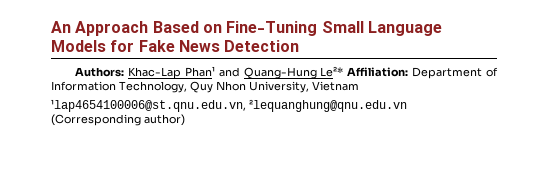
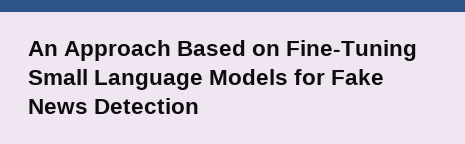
[75,66,499,79] [51,81,359,93] [51,99,407,112] [51,114,185,126] // Authors: Khac-Lap Phan¹ and Quang-Hung Le²* Affiliation: Department of Information Technology, Quy Nhon University, Vietnam // ¹lap4654100006@st.qnu.edu.vn, ²lequanghung@qnu.edu.vn (Corresponding author) -> (200, 106) none

